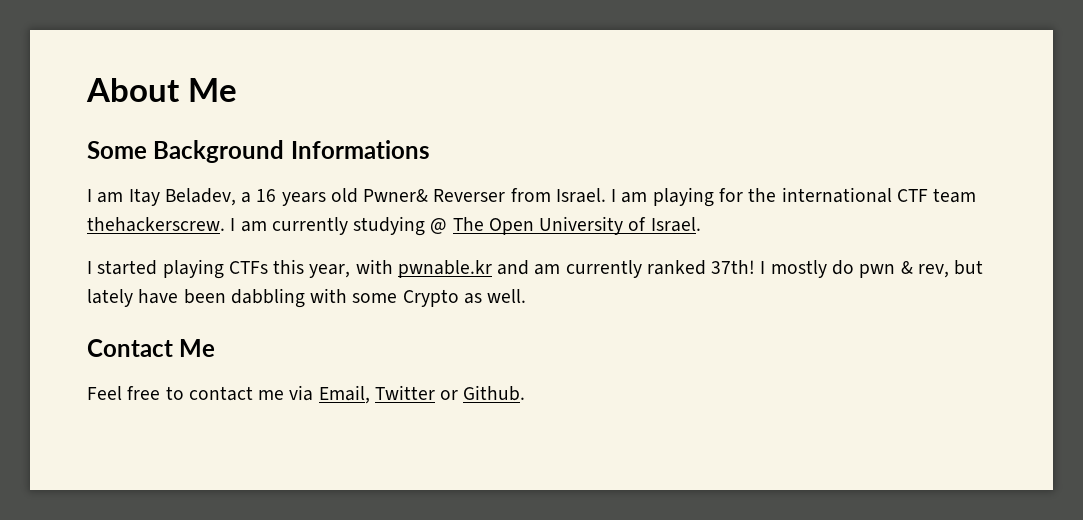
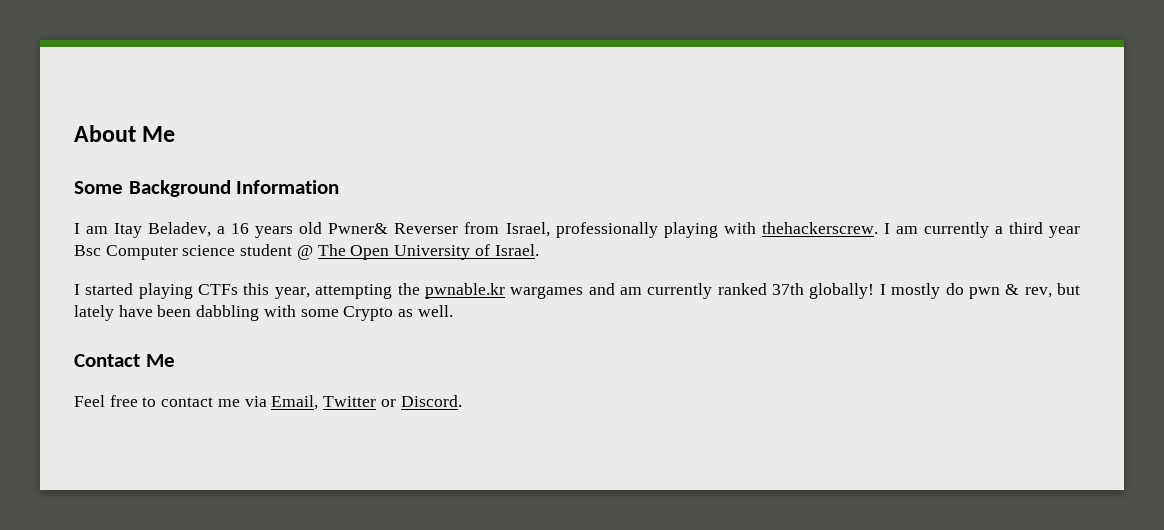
[290,140,430,159] Informations -> [236,180,340,194] Information
[555,187,977,207] [87,216,426,236] Israel. I am playing for the international CTF team thehackerscrew. I am currently studying -> [505,222,1080,238] [74,244,293,260] Israel, professionally playing with thehackerscrew. I am currently a third year Bsc Computer science student
[355,259,492,278] with pwnable.kr -> [315,283,584,299] attempting the pwnable.kr wargames
[711,260,756,274] 37th! -> [772,283,875,299] 37th globally!
[463,385,526,401] Github. -> [400,395,462,407] Discord.

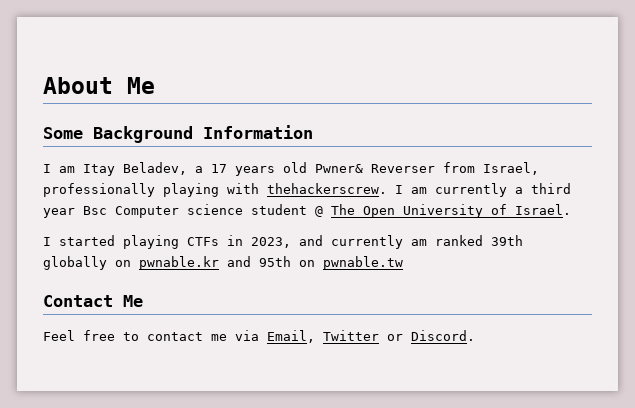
[231,223,250,234] 16 -> [211,164,227,173] 17
[243,283,1080,299] [74,305,453,321] this year, attempting the pwnable.kr wargames and am currently ranked 37th globally! I mostly do pwn & rev, but lately have been dabbling with some Crypto as well. -> [227,235,523,249] [43,256,403,270] in 2023, and currently am ranked 39th globally on pwnable.kr and 95th on pwnable.tw

